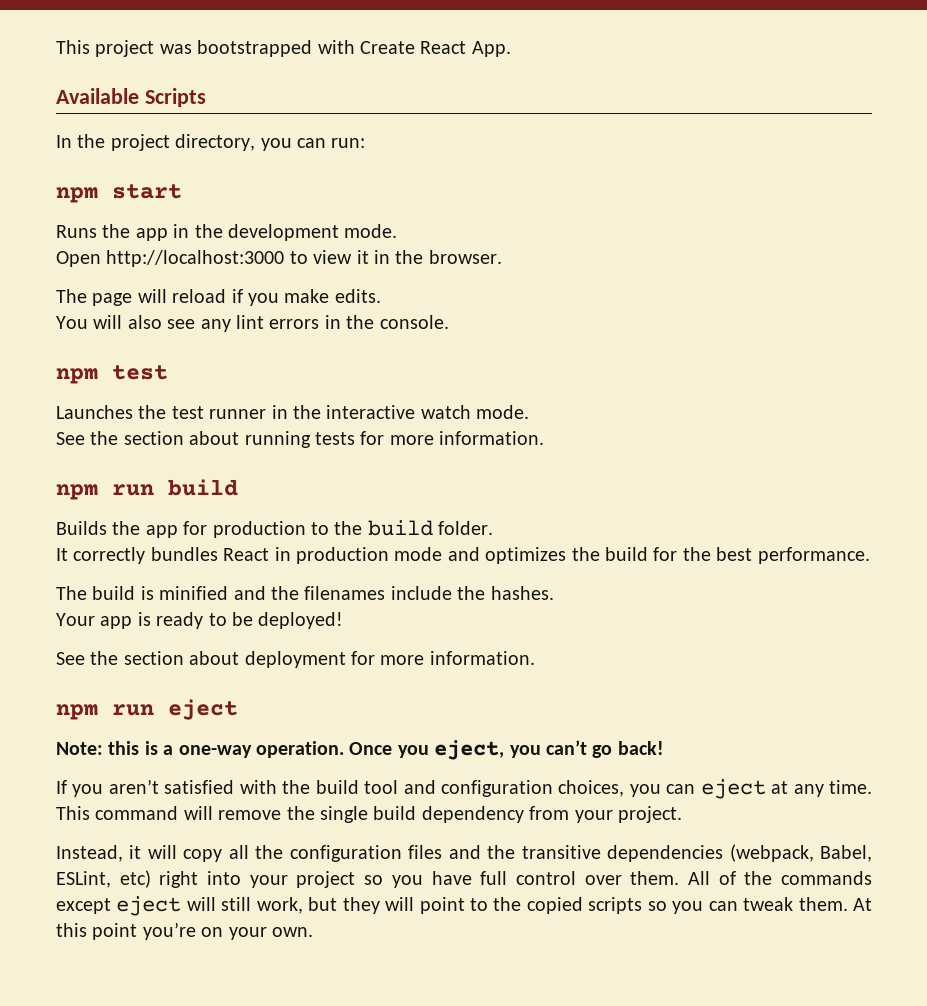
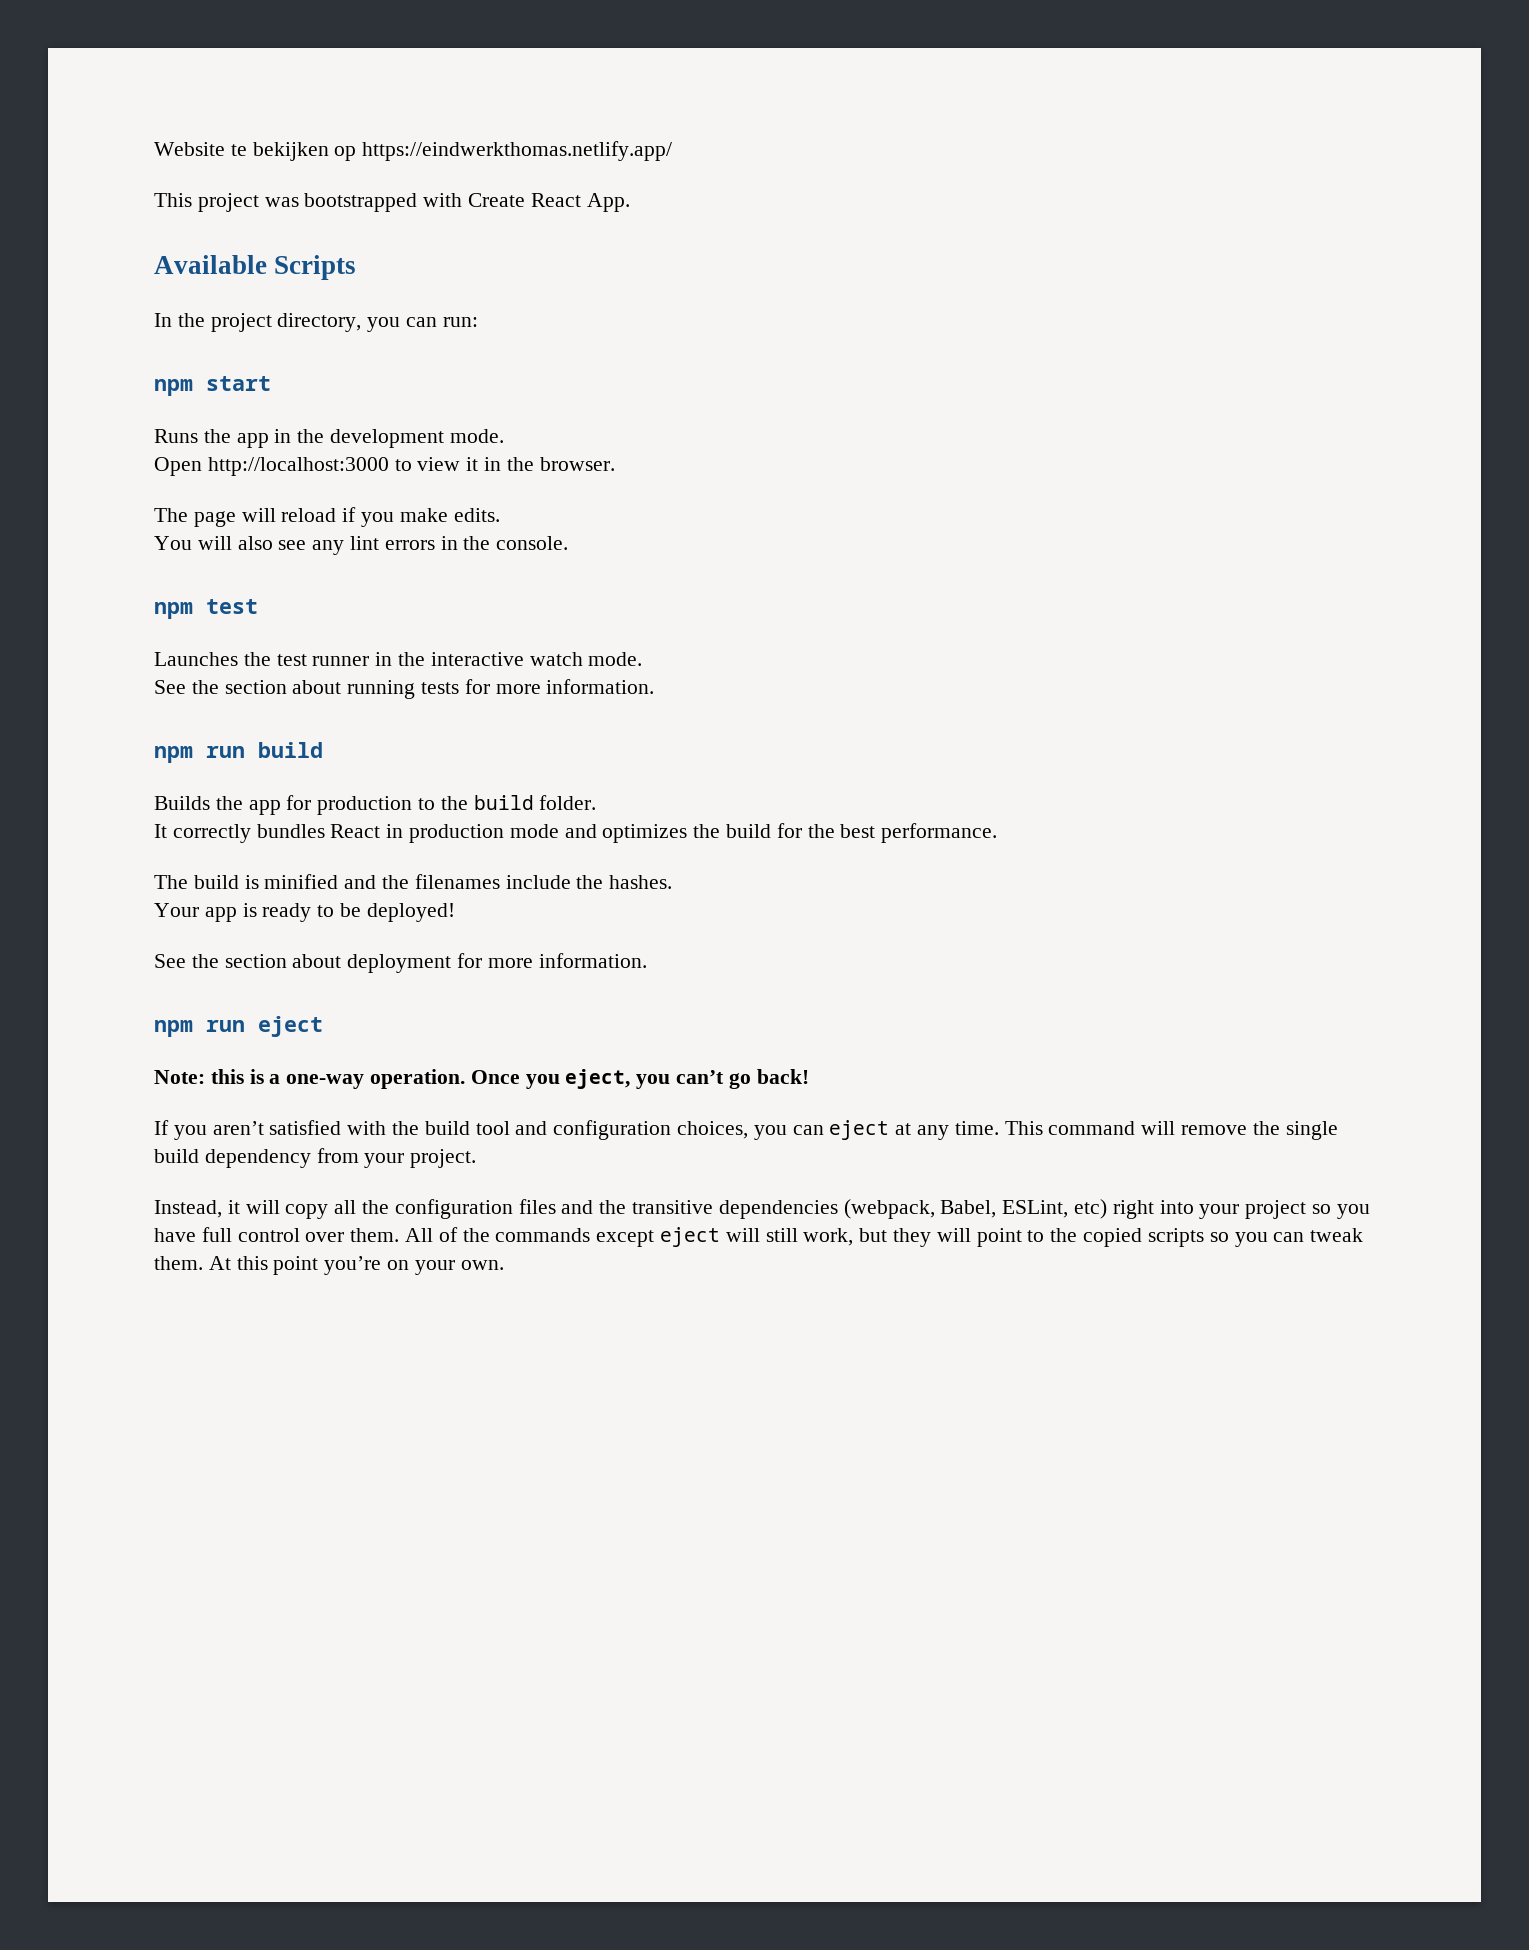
(56, 47) none -> [154,141,673,161] Website te bekijken op https://eindwerkthomas.netlify.app/ //

